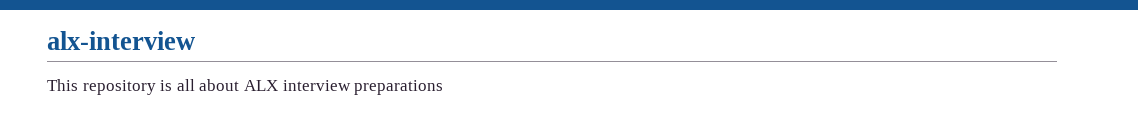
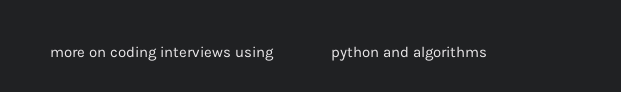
[47,31,195,50] [47,79,444,95] alx-interview // This repository is all about ALX interview preparations -> [50,46,488,61] more on coding interviews using python and algorithms

